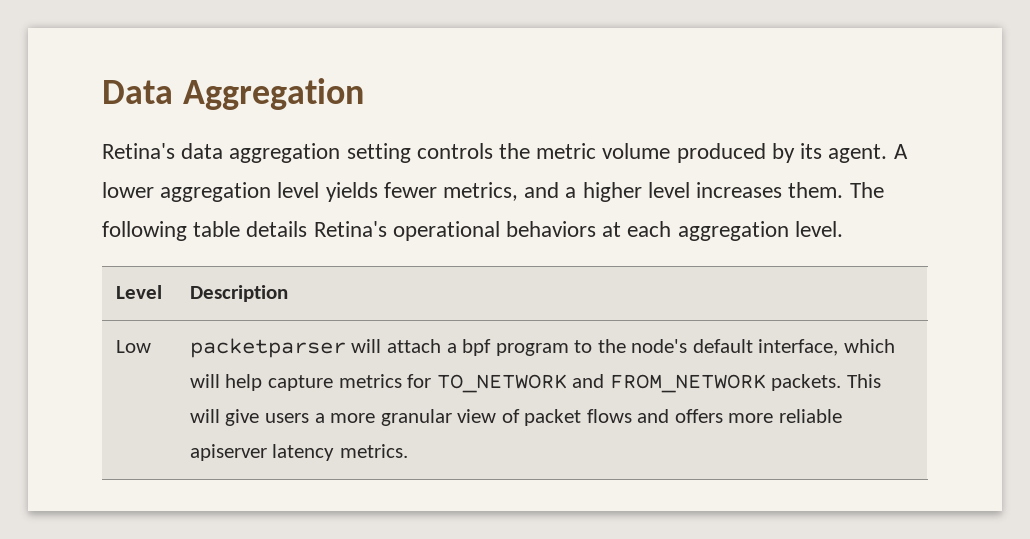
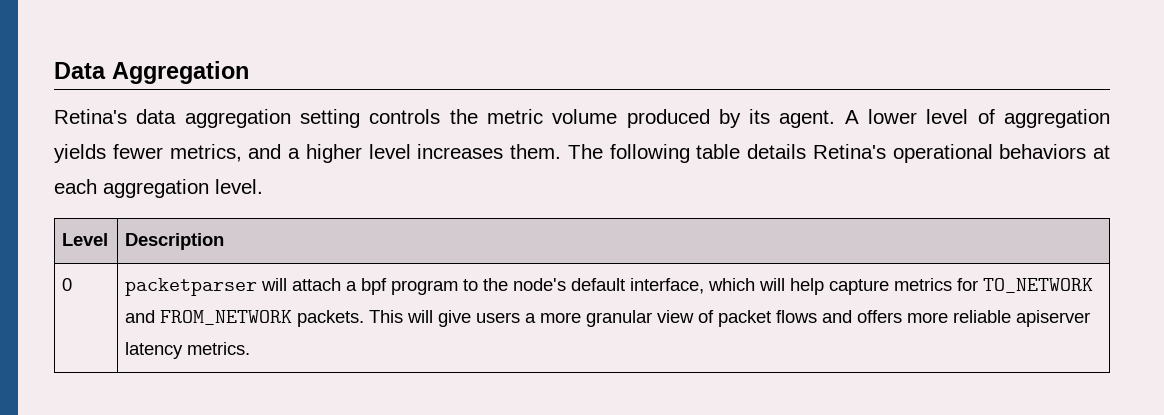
[160,182,320,202] aggregation level -> [926,109,1110,128] level of aggregation
[115,340,151,353] Low -> [62,278,73,291] 0

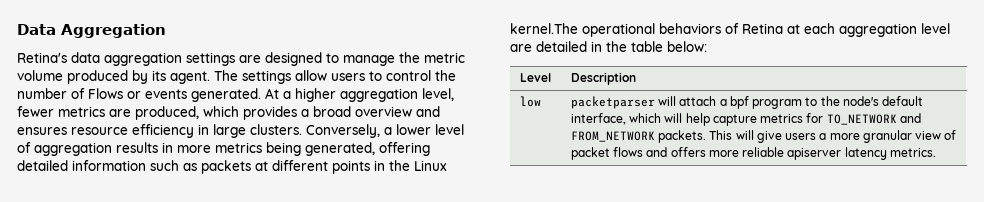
[299,109,441,128] setting controls -> [186,52,395,66] settings are designed to manage
[844,109,1110,128] [54,144,1110,163] [54,179,263,198] A lower level of aggregation yields fewer metrics, and a higher level increases them. The following table details Retina's operational behaviors at each aggregation level. -> [214,70,456,84] [17,88,454,102] [17,106,440,120] [17,124,464,138] [17,142,430,156] [17,160,447,174] [510,23,950,37] [510,41,707,52] The settings allow users to control the number of Flows or events generated. At a higher aggregation level, fewer metrics are produced, which provides a broad overview and ensures resource efficiency in large clusters. Conversely, a lower level of aggregation results in more metrics being generated, offering detailed information such as packets at different points in the Linux kernel.The operational behaviors of Retina at each aggregation level are detailed in the table below:
[62,278,73,291] 0 -> [519,96,541,107] low

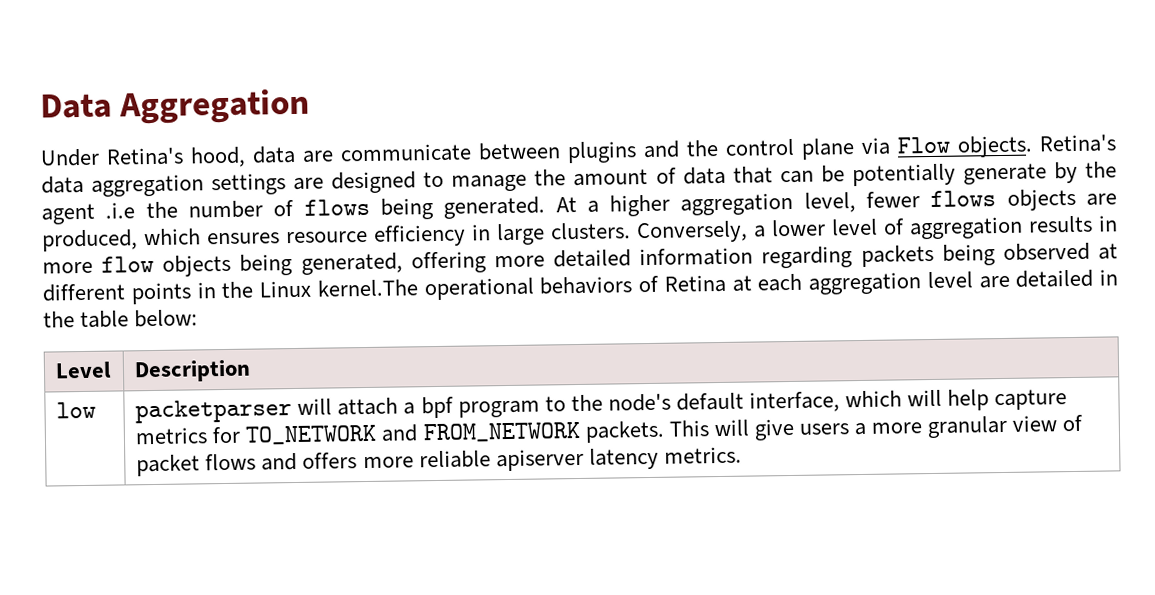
(166, 31) none -> [40,135,1033,168] Under Retina's hood, data are communicate between plugins and the control plane via Flow objects.
[424,52,465,63] [17,70,456,84] [17,88,187,99] metric volume produced by its agent. The settings allow users to control the number of Flows or events -> [573,161,1117,187] [41,198,434,225] amount of data that can be potentially generate by the agent .i.e the number of flows being
[58,106,105,117] metrics -> [930,188,1076,211] flows objects
[243,106,440,120] provides a broad overview and -> (201, 237) none
[215,142,262,153] metrics -> [101,254,232,277] flow objects
(430, 149) none -> [493,255,545,268] more
[150,160,251,174] such as packets -> [761,242,1090,269] regarding packets being observed

